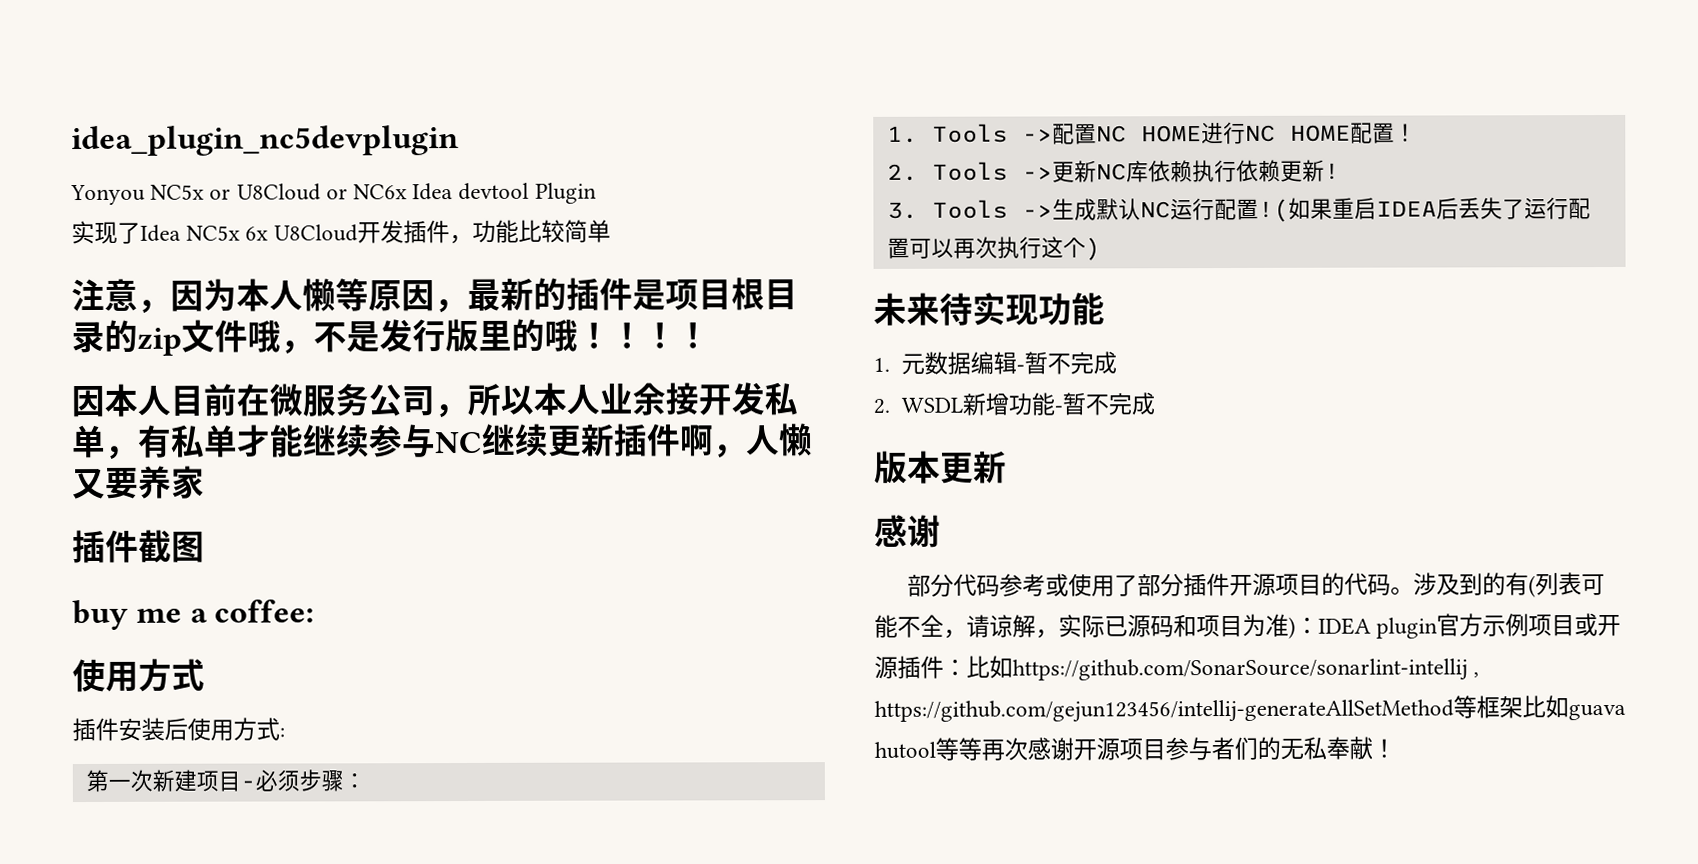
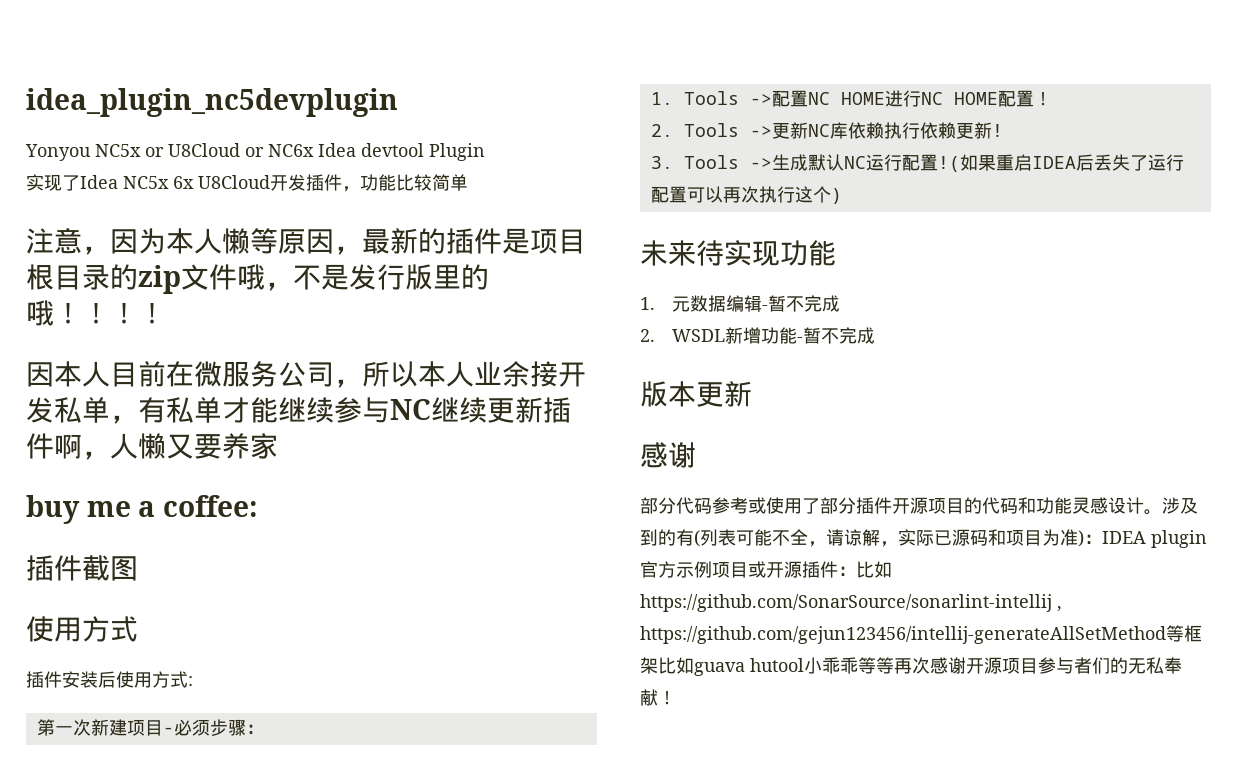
[72,529,205,564] [72,599,315,631] 插件截图 // buy me a coffee: -> [26,495,258,524] [26,555,138,581] buy me a coffee: // 插件截图
(1392, 584) none -> [1018,497,1144,514] 和功能灵感设计
(936, 750) none -> [804,657,858,674] 小乖乖

